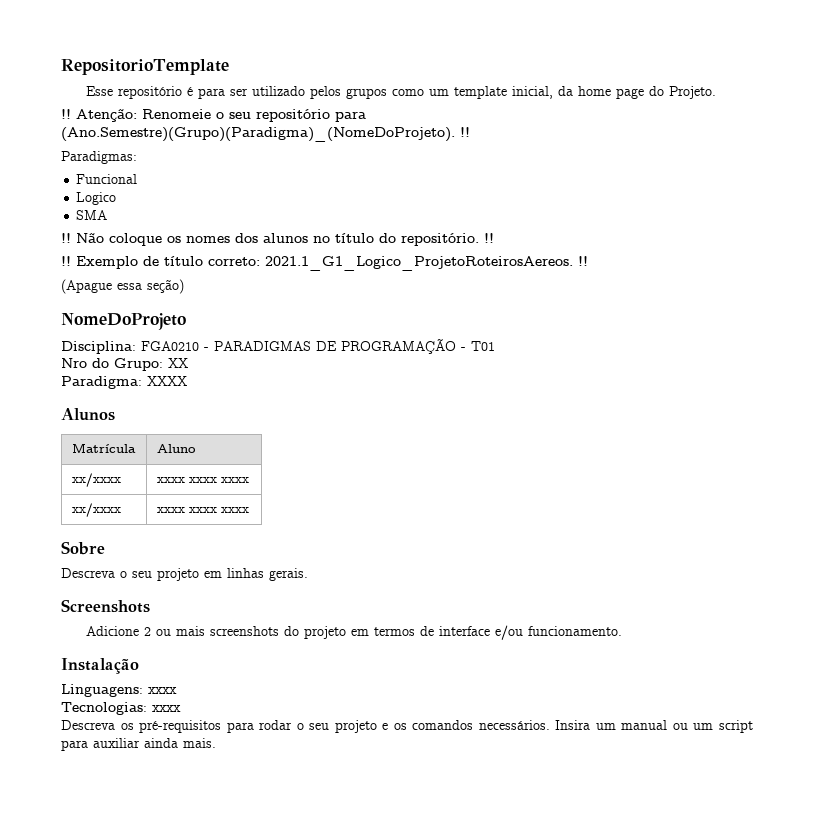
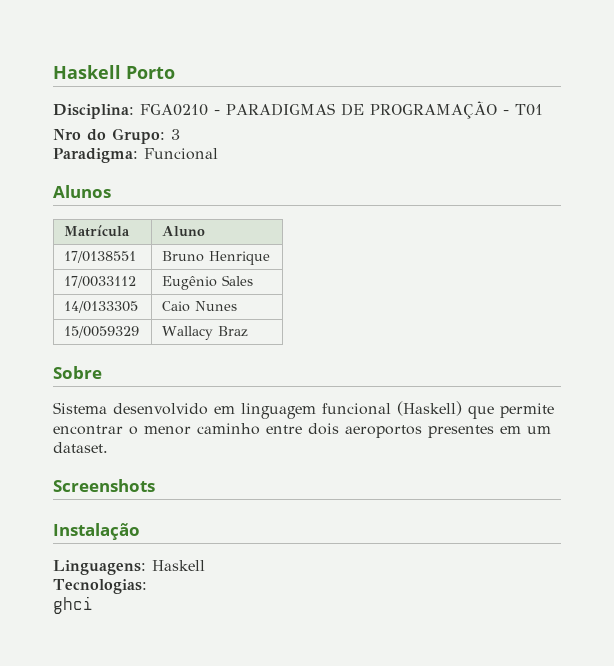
[61,59,229,75] [85,86,716,99] [61,108,366,122] [61,127,470,142] [61,151,137,164] [76,174,138,184] [76,192,117,205] [76,210,108,220] [61,232,494,246] [61,256,588,271] [61,279,184,294] [61,313,186,330] RepositorioTemplate // Esse repositório é para ser utilizado pelos grupos como um template inicial, da home page do Projeto. // !! Atenção: Renomeie o seu repositório para (Ano.Semestre)(Grupo)(Paradigma)_(NomeDoProjeto). !! // Paradigmas: // Funcional // Logico // SMA // !! Não coloque os nomes dos alunos no título do repositório. !! // !! Exemplo de título correto: 2021.1_G1_Logico_ProjetoRoteirosAereos. !! // (Apague essa seção) // NomeDoProjeto -> [53,65,175,79] Haskell Porto
[168,358,188,368] XX -> [171,129,180,140] 3
[147,376,187,386] XXXX -> [144,148,218,160] Funcional
[71,473,121,487] [156,477,249,483] [71,503,121,517] [156,507,249,513] [61,541,105,555] [61,568,308,581] [61,599,150,613] [85,625,622,640] xx/xxxx | xxxx xxxx xxxx // xx/xxxx | xxxx xxxx xxxx // Sobre // Descreva o seu projeto em linhas gerais. // Screenshots // Adicione 2 ou mais screenshots do projeto em termos de interface e/ou funcionamento. -> [64,251,137,263] [162,251,271,265] [64,276,137,288] [162,275,254,290] [64,301,139,313] [162,301,238,312] [64,326,140,338] [162,326,249,340] [53,366,102,379] [53,401,554,419] [53,423,551,438] [53,442,108,453] [53,479,155,492] 17/0138551 | Bruno Henrique // 17/0033112 | Eugênio Sales // 14/0133305 | Caio Nunes // 15/0059329 | Wallacy Braz // Sobre // Sistema desenvolvido em linguagem funcional (Haskell) que permite encontrar o menor caminho entre dois aeroportos presentes em um dataset. // Screenshots
[148,687,177,694] xxxx -> [152,560,205,571] Haskell
[152,705,181,712] [61,720,753,733] [61,738,216,751] xxxx // Descreva os pré-requisitos para rodar o seu projeto e os comandos necessários. Insira um manual ou um script para auxiliar ainda mais. -> [53,596,93,614] // ghci

